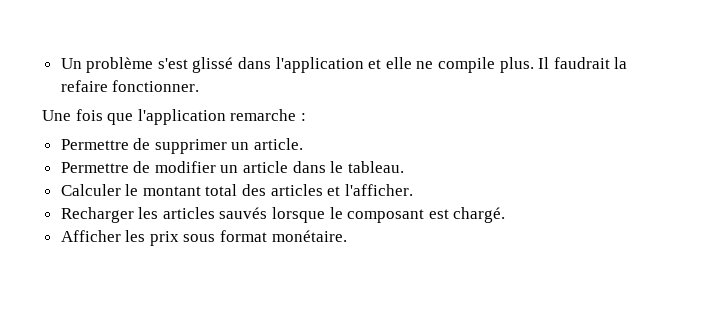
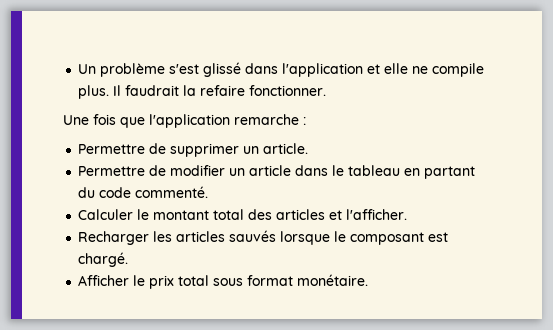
[347,161,404,173] tableau. -> [348,165,476,179] [78,186,209,198] tableau en partant du code commenté.
[125,230,179,246] les prix -> [133,275,210,289] le prix total

